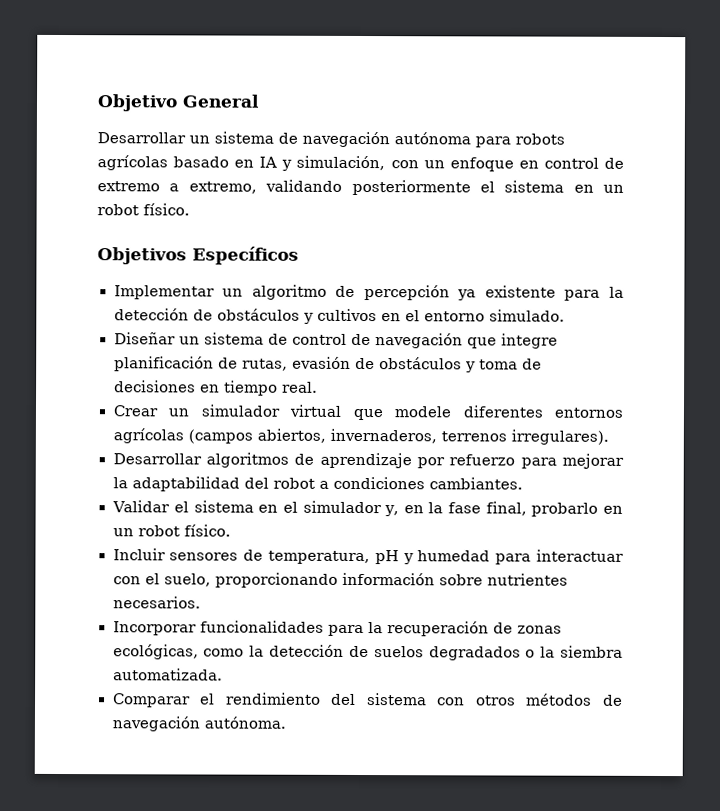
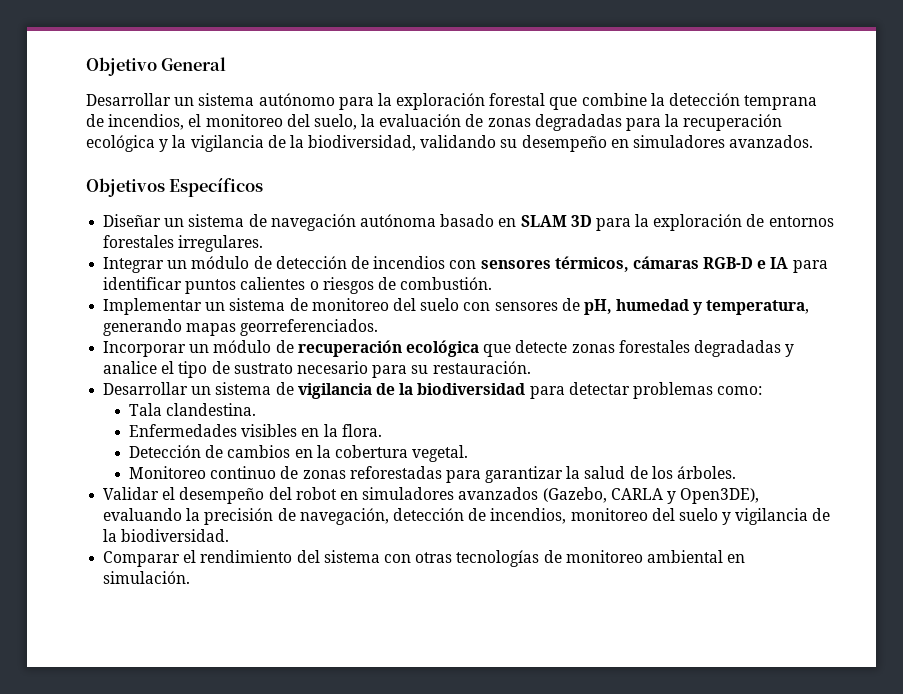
[278,131,565,148] [97,155,624,172] [97,179,624,196] [97,203,190,216] [97,246,299,265] [113,284,624,301] [113,308,565,324] [113,332,558,349] [113,356,542,373] [113,380,318,396] [112,404,623,421] [112,428,609,445] [112,452,624,469] [112,476,523,492] [111,500,624,517] [112,524,231,537] [112,548,624,565] [112,572,568,588] [112,596,201,609] [112,620,562,637] [112,644,623,661] [112,668,223,681] de navegación autónoma para robots agrícolas basado en IA y simulación, con un enfoque en control de extremo a extremo, validando posteriormente el sistema en un robot físico. // Objetivos Específicos // Implementar un algoritmo de percepción ya existente para la detección de obstáculos y cultivos en el entorno simulado. // Diseñar un sistema de control de navegación que integre planificación de rutas, evasión de obstáculos y toma de decisiones en tiempo real. // Crear un simulador virtual que modele diferentes entornos agrícolas (campos abiertos, invernaderos, terrenos irregulares). // Desarrollar algoritmos de aprendizaje por refuerzo para mejorar la adaptabilidad del robot a condiciones cambiantes. // Validar el sistema en el simulador y, en la fase final, probarlo en un robot físico. // Incluir sensores de temperatura, pH y humedad para interactuar con el suelo, proporcionando información sobre nutrientes necesarios. // Incorporar funcionalidades para la recuperación de zonas ecológicas, como la detección de suelos degradados o la siembra automatizada. -> [258,93,818,110] [86,114,783,131] [86,135,814,152] [86,177,264,197] [103,214,834,231] [103,235,264,252] [103,256,828,273] [103,277,493,294] [103,298,810,315] [103,319,379,336] [103,340,795,357] [103,361,531,378] [103,382,763,399] [129,403,257,416] [129,424,382,437] [129,445,469,462] [129,466,737,483] [103,487,760,504] [103,508,831,525] [103,529,230,542] autónomo para la exploración forestal que combine la detección temprana de incendios, el monitoreo del suelo, la evaluación de zonas degradadas para la recuperación ecológica y la vigilancia de la biodiversidad, validando su desempeño en simuladores avanzados. // Objetivos Específicos // Diseñar un sistema de navegación autónoma basado en SLAM 3D para la exploración de entornos forestales irregulares. // Integrar un módulo de detección de incendios con sensores térmicos, cámaras RGB-D e IA para identificar puntos calientes o riesgos de combustión. // Implementar un sistema de monitoreo del suelo con sensores de pH, humedad y temperatura, generando mapas georreferenciados. // Incorporar un módulo de recuperación ecológica que detecte zonas forestales degradadas y analice el tipo de sustrato necesario para su restauración. // Desarrollar un sistema de vigilancia de la biodiversidad para detectar problemas como: // Tala clandestina. // Enfermedades visibles en la flora. // Detección de cambios en la cobertura vegetal. // Monitoreo continuo de zonas reforestadas para garantizar la salud de los árboles. // Validar el desempeño del robot en simuladores avanzados (Gazebo, CARLA y Open3DE), evaluando la precisión de navegación, detección de incendios, monitoreo del suelo y vigilancia de la biodiversidad.
[475,693,623,706] [111,716,286,732] otros métodos de navegación autónoma. -> [415,550,746,567] [103,571,191,584] otras tecnologías de monitoreo ambiental en simulación.

